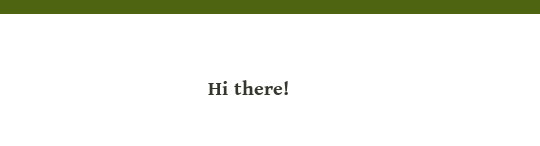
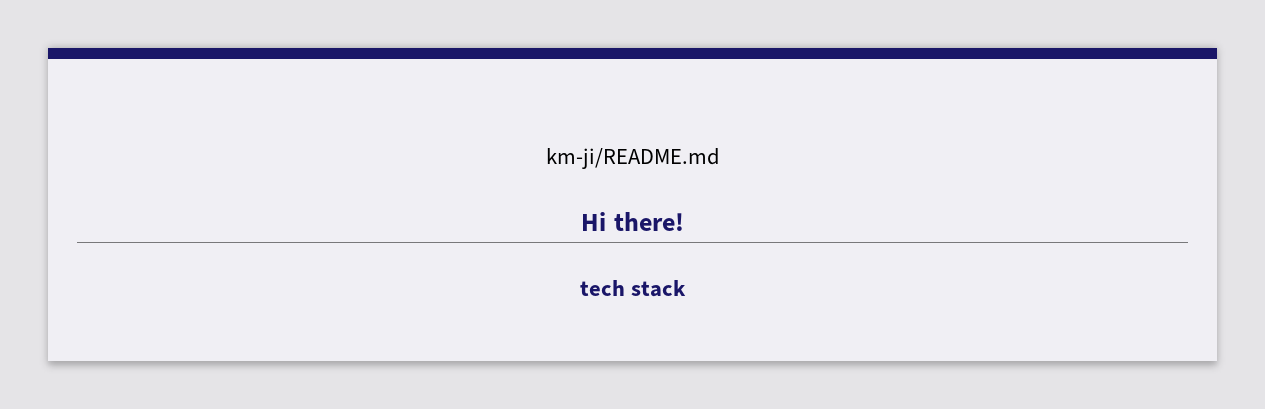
(208, 88) none -> [546,148,719,169] km-ji/README.md //
(289, 87) none -> [579,280,687,297] // tech stack

